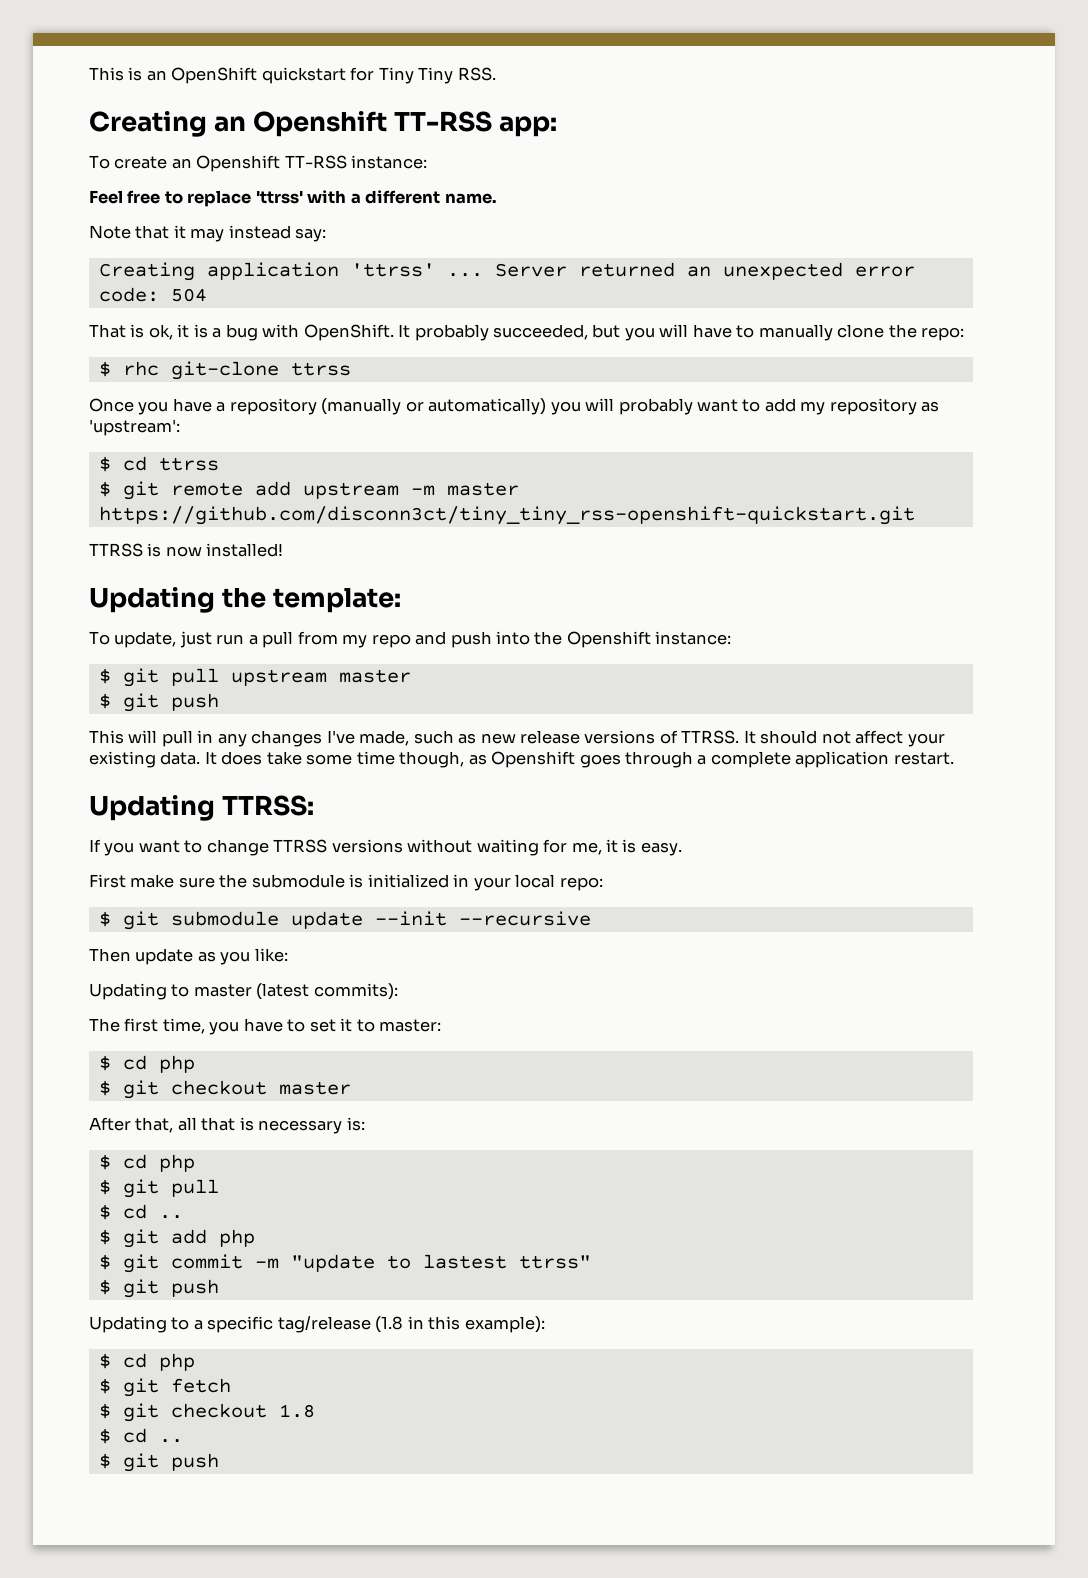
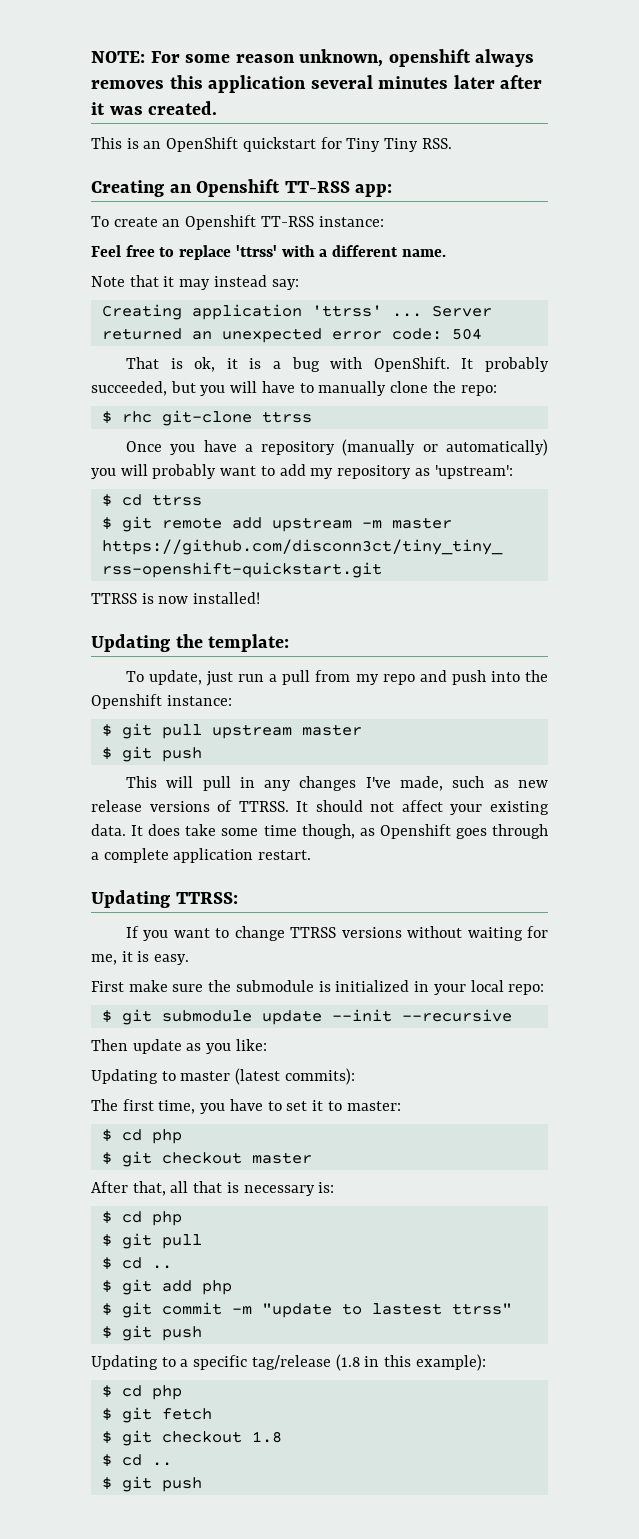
(89, 74) none -> [91,49,535,67] [91,75,543,93] [91,101,218,115] NOTE: For some reason unknown, openshift always removes this application several minutes later after it was created. //

